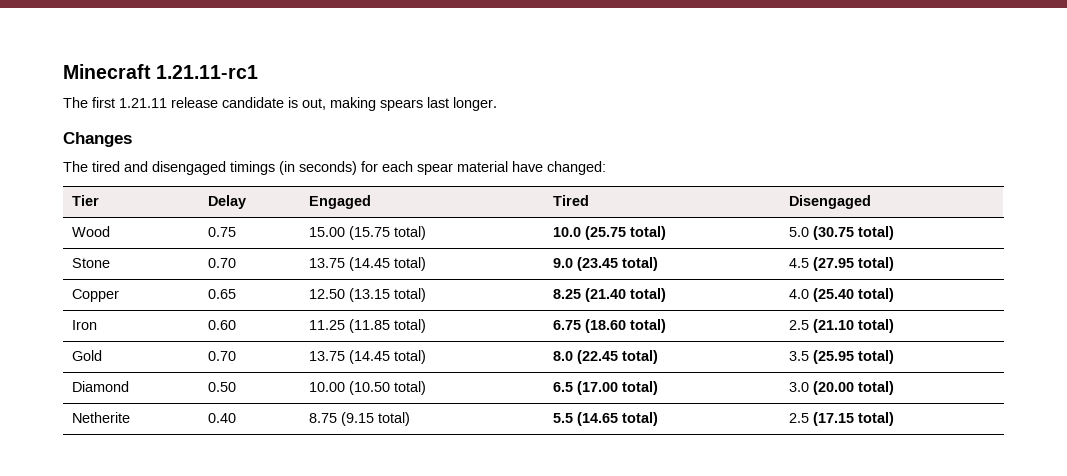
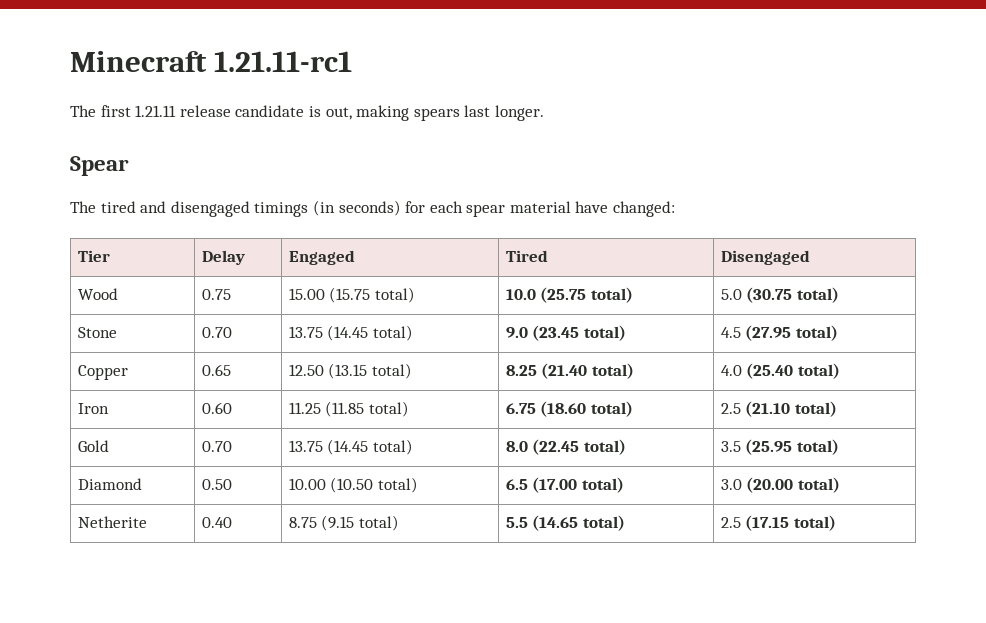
[63,132,132,147] Changes -> [70,156,129,176] Spear

